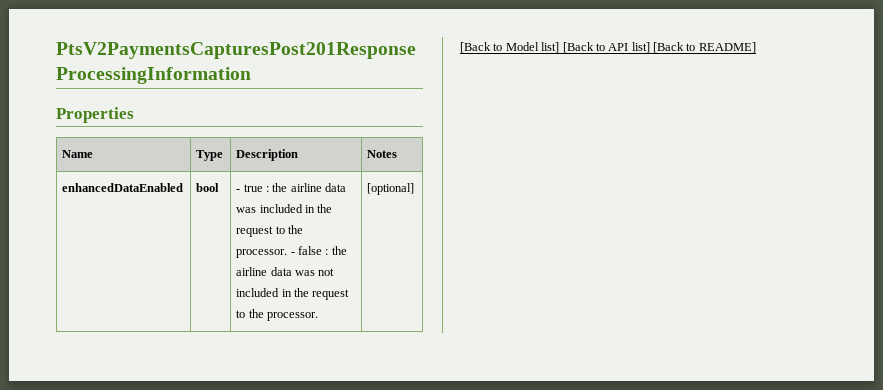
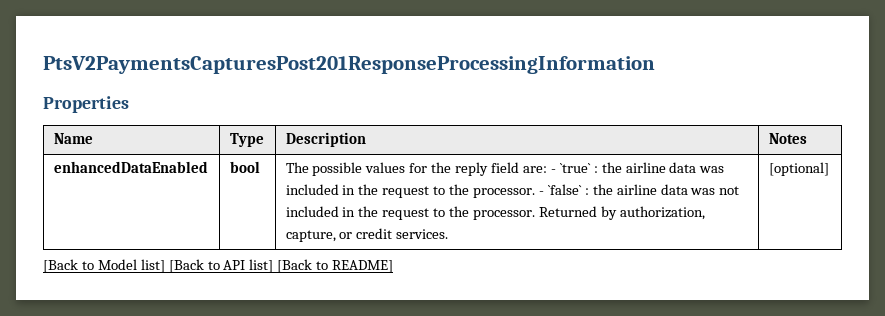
[236,184,263,192] - true -> [285,162,591,176] The possible values for the reply field are: - `true`
[297,246,322,255] false -> [547,184,582,195] `false`
(318, 316) none -> [538,206,705,220] [285,228,449,242] Returned by authorization, capture, or credit services.

